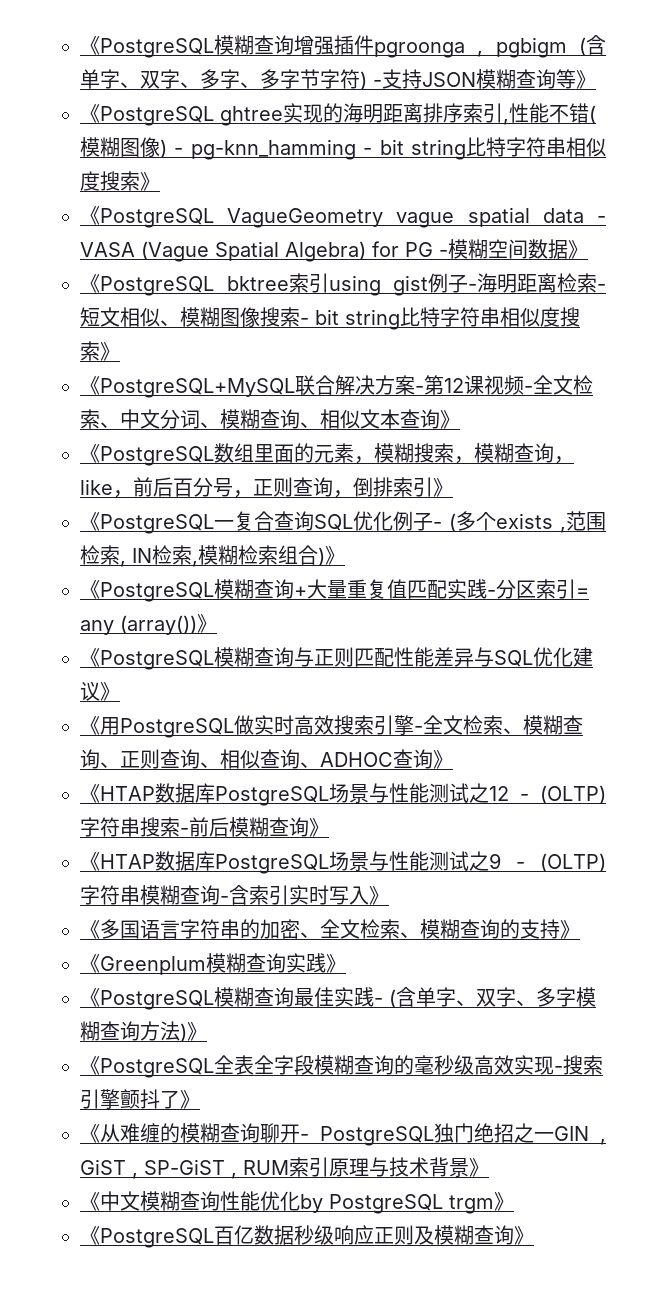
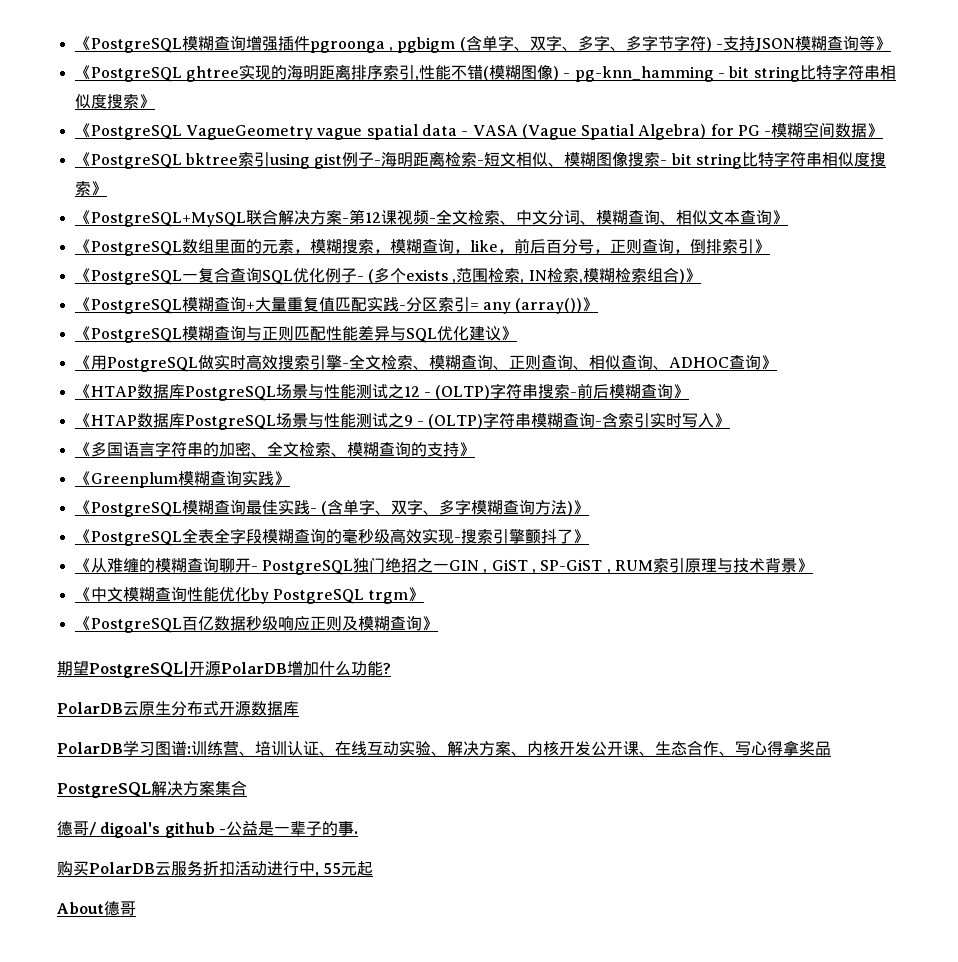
(534, 1235) none -> [57,660,391,678] [57,700,299,716] [57,740,831,756] [57,780,247,798] [57,820,358,838] [57,860,374,877] [57,901,136,916] // 期望PostgreSQL|开源PolarDB增加什么功能? // PolarDB云原生分布式开源数据库 // PolarDB学习图谱:训练营、培训认证、在线互动实验、解决方案、内核开发公开课、生态合作、写心得拿奖品 // PostgreSQL解决方案集合 // 德哥/ digoal's github -公益是一辈子的事. // 购买PolarDB云服务折扣活动进行中, 55元起 // About德哥

